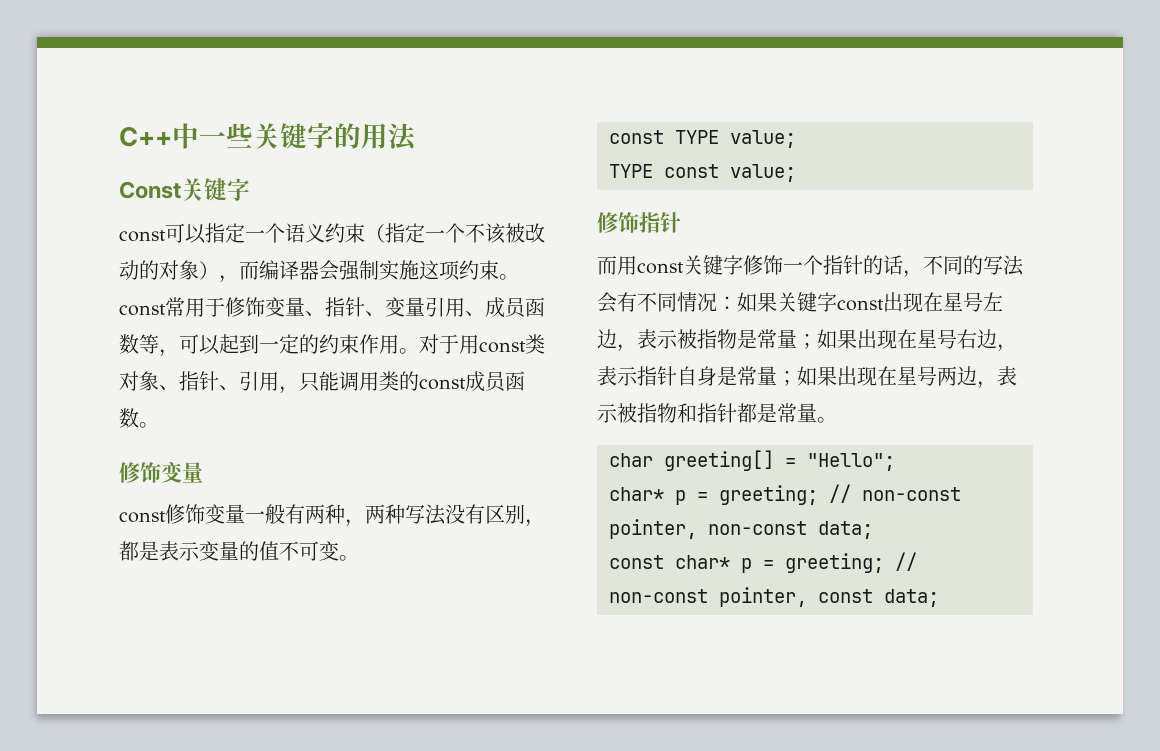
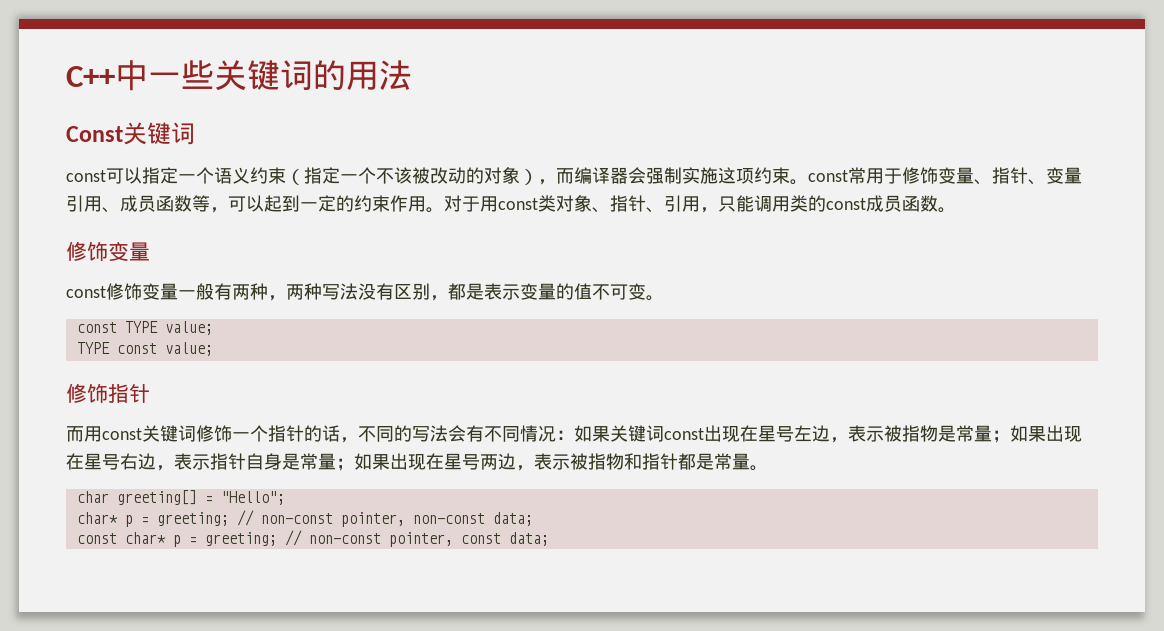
[307,123,334,149] 字 -> [280,60,313,90] 词
[227,178,250,201] 字 -> [171,122,195,145] 词
[723,255,743,275] 字 -> [178,425,196,442] 词
[817,292,837,312] 字 -> [646,425,664,442] 词

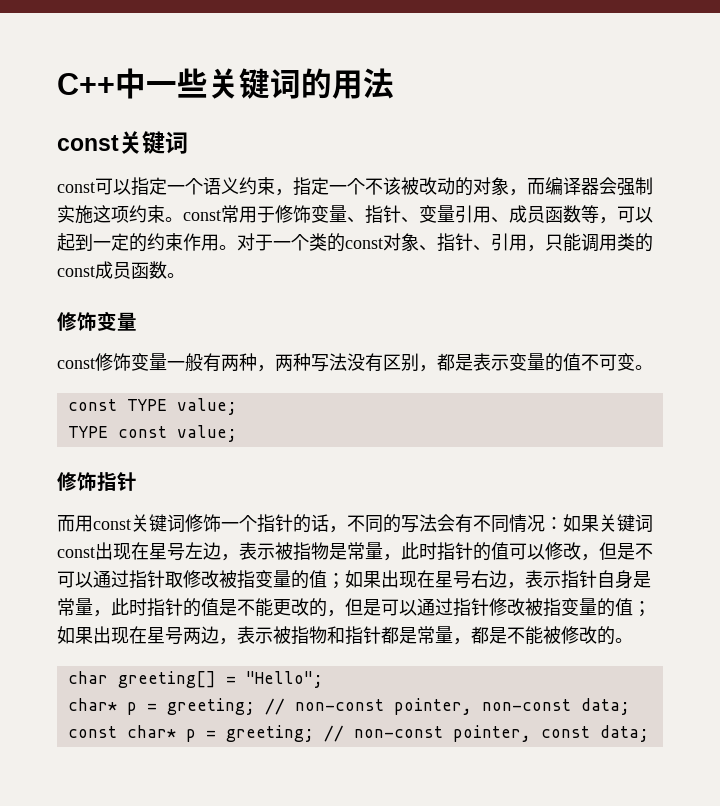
[66,126,123,142] Const -> [57,135,119,151] const
[286,169,304,185] （ -> [275,189,293,196] ，
[520,169,538,185] ） -> (509, 186) none
[480,195,556,212] 用const类 -> [273,233,383,252] 一个类的const
(992, 433) none -> [383,542,653,561] [57,570,327,589] ，此时指针的值可以修改，但是不可以通过指针取修改被指变量的值
(336, 461) none -> [93,598,633,617] ，此时指针的值是不能更改的，但是可以通过指针修改被指变量的值
(750, 461) none -> [453,626,615,645] ，都是不能被修改的

